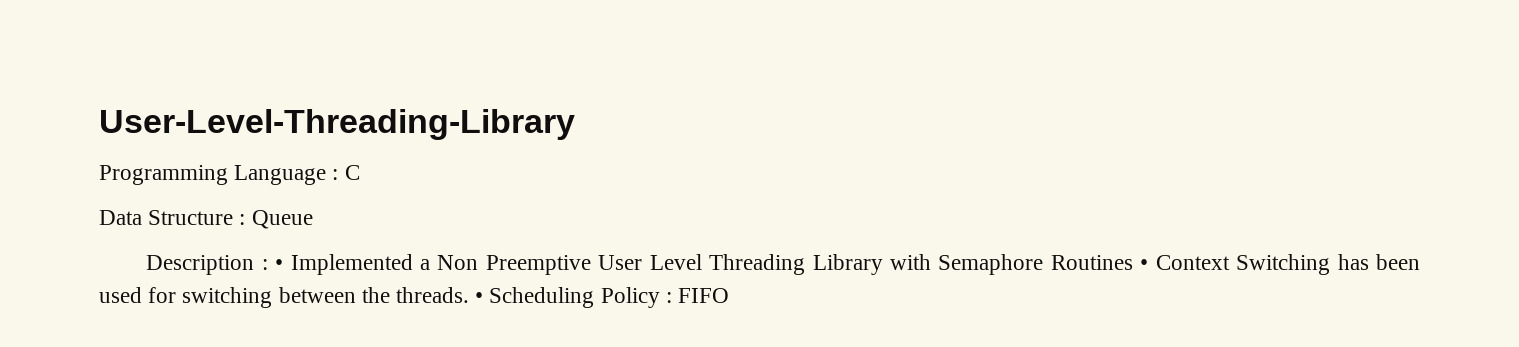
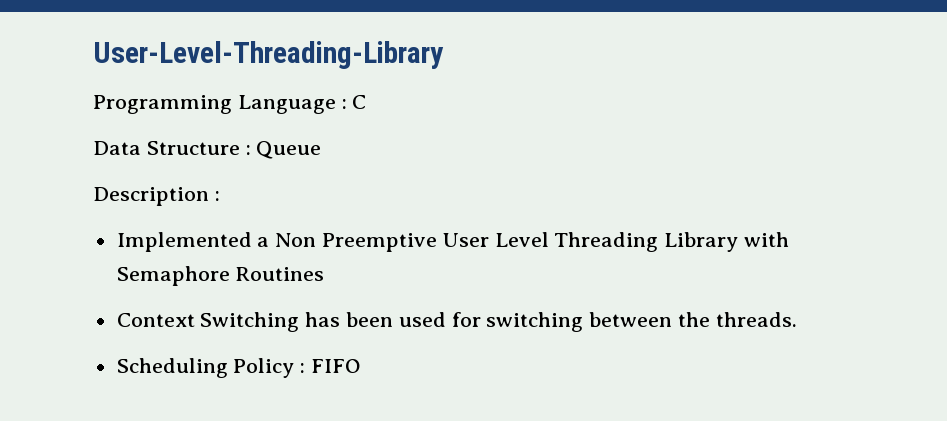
[275,259,284,270] • -> (220, 196) //
[1140,259,1149,270] • -> (325, 274) //
[475,292,484,303] • -> (797, 319) //

